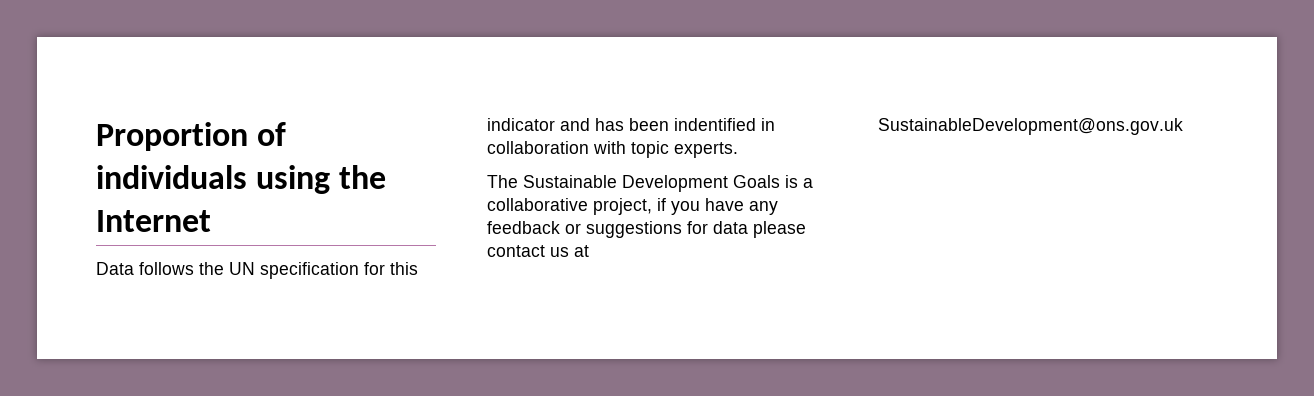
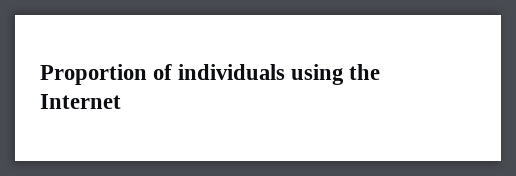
[96,262,418,279] [487,118,775,131] [487,141,738,158] [487,175,813,192] [487,198,778,215] [487,221,806,238] [487,245,589,257] [878,118,1183,135] // Data follows the UN specification for this indicator and has been indentified in collaboration with topic experts. // The Sustainable Development Goals is a collaborative project, if you have any feedback or suggestions for data please contact us at SustainableDevelopment@ons.gov.uk -> (121, 101) none

